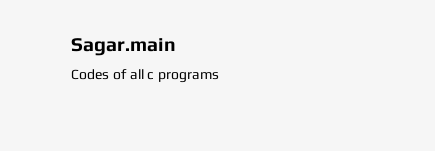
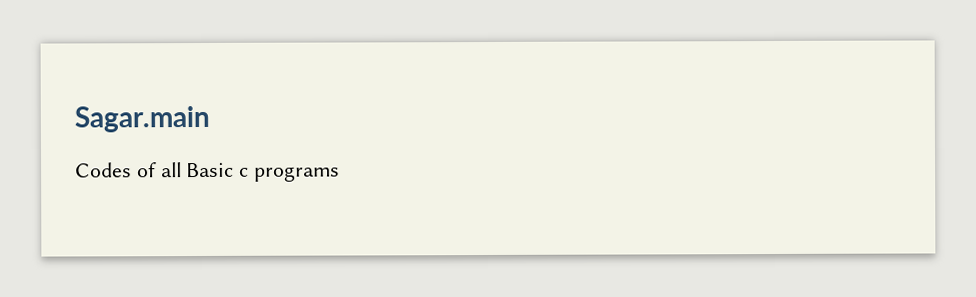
(144, 74) none -> [186,162,235,178] Basic

